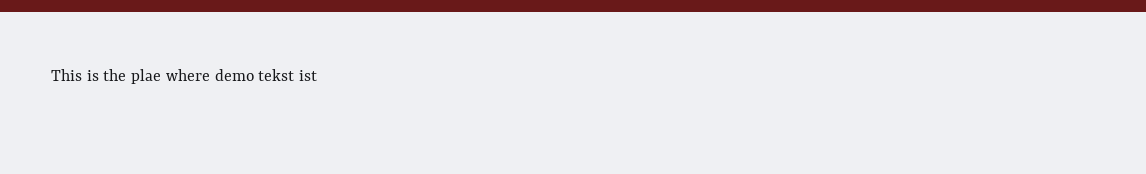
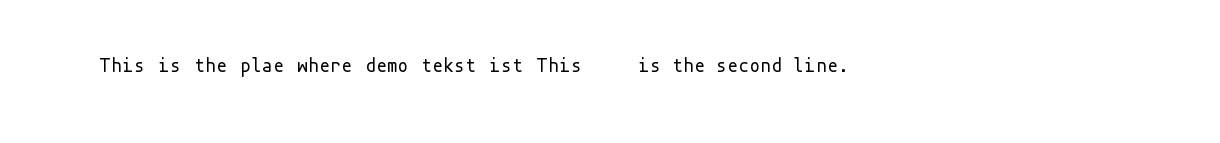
(318, 75) none -> [536,57,849,72] This is the second line.

